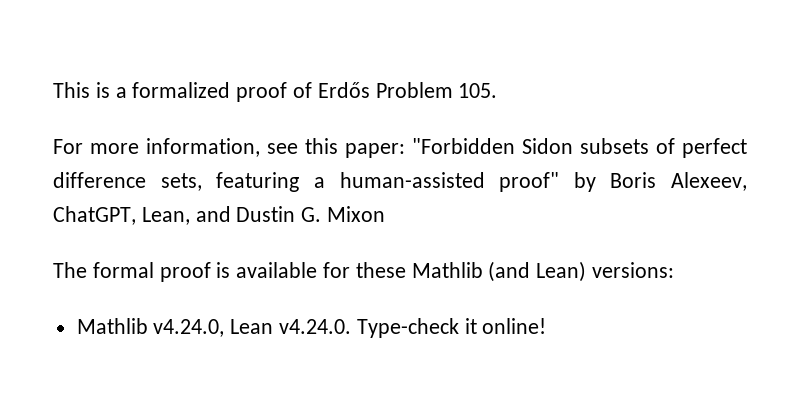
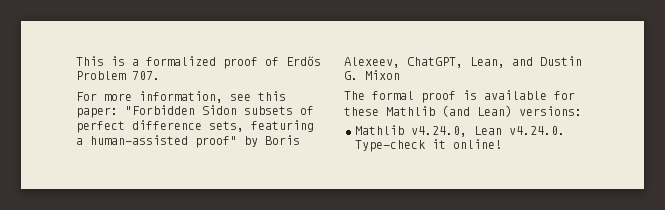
[458,83,498,98] 105. -> [132,71,160,80] 707.

